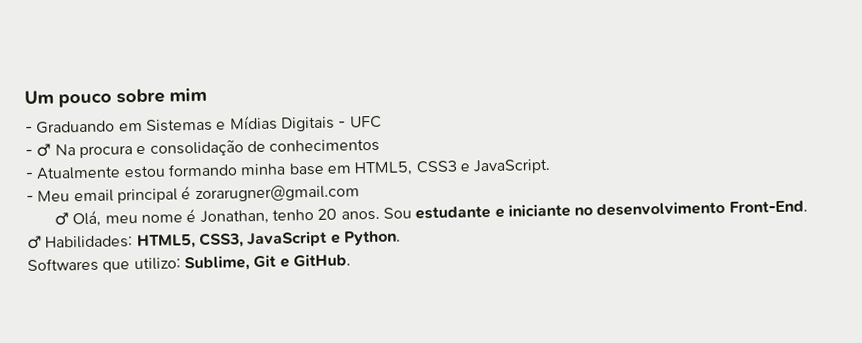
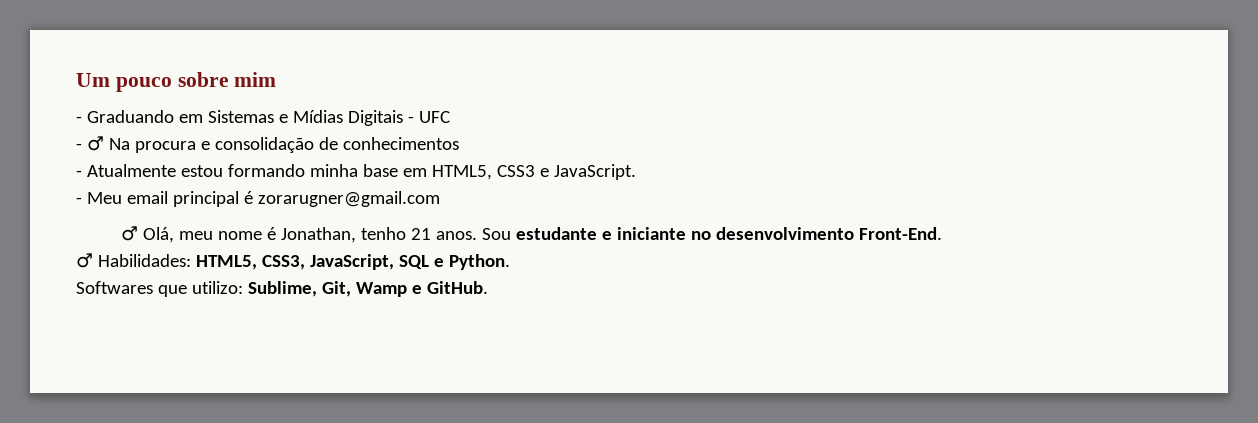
[317,208,338,220] 20 -> [411,228,432,240] 21
[247,230,328,248] JavaScript -> [309,254,429,270] JavaScript, SQL
[253,254,277,268] Git -> [321,281,407,297] Git, Wamp

